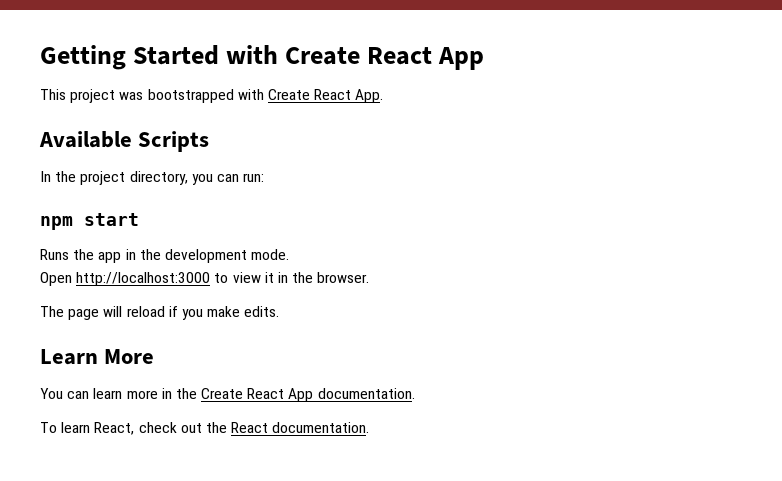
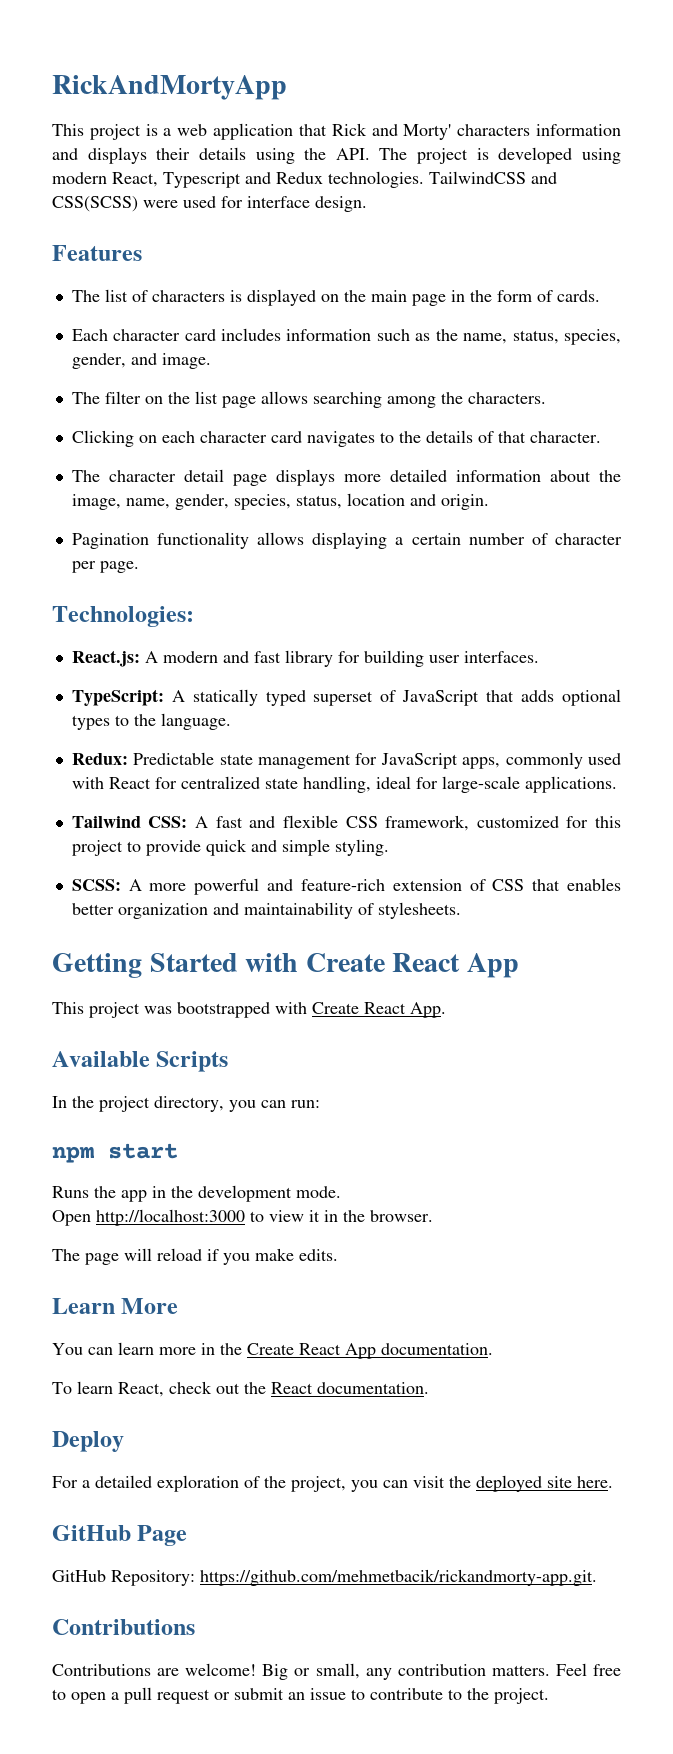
(40, 57) none -> [52,75,287,100] [52,123,621,140] [52,147,621,164] [52,171,557,188] [52,196,367,212] [52,245,142,261] [71,289,600,306] [71,328,622,345] [71,353,211,369] [71,391,546,408] [71,430,601,447] [71,469,622,486] [71,493,489,510] [71,532,622,549] [71,561,139,573] [52,606,194,627] [71,650,539,667] [71,689,621,706] [71,713,231,730] [71,752,621,769] [71,776,617,793] [71,815,622,831] [71,839,389,856] [71,878,621,895] [71,902,461,919] RickAndMortyApp // This project is a web application that Rick and Morty' characters information and displays their details using the API. The project is developed using modern React, Typescript and Redux technologies. TailwindCSS and CSS(SCSS) were used for interface design. // Features // The list of characters is displayed on the main page in the form of cards. // Each character card includes information such as the name, status, species, gender, and image. // The filter on the list page allows searching among the characters. // Clicking on each character card navigates to the details of that character. // The character detail page displays more detailed information about the image, name, gender, species, status, location and origin. // Pagination functionality allows displaying a certain number of character per page. // Technologies: // React.js: A modern and fast library for building user interfaces. // TypeScript: A statically typed superset of JavaScript that adds optional types to the language. // Redux: Predictable state management for JavaScript apps, commonly used with React for centralized state handling, ideal for large-scale applications. // Tailwind CSS: A fast and flexible CSS framework, customized for this project to provide quick and simple styling. // SCSS: A more powerful and feature-rich extension of CSS that enables better organization and maintainability of stylesheets. //
(370, 427) none -> [52,1431,124,1452] [52,1475,613,1492] [52,1525,188,1546] [52,1569,597,1586] [52,1619,195,1635] [52,1663,622,1680] [52,1687,549,1704] // Deploy // For a detailed exploration of the project, you can visit the deployed site here. // GitHub Page // GitHub Repository: https://github.com/mehmetbacik/rickandmorty-app.git. // Contributions // Contributions are welcome! Big or small, any contribution matters. Feel free to open a pull request or submit an issue to contribute to the project.

